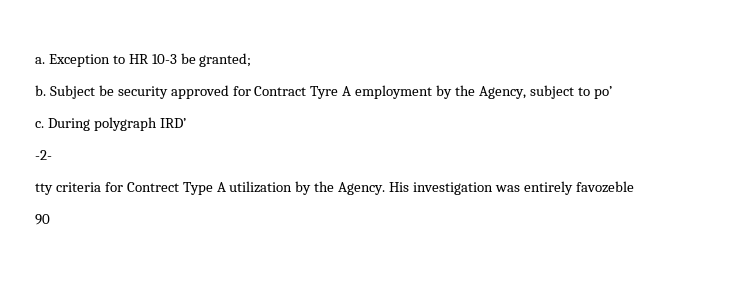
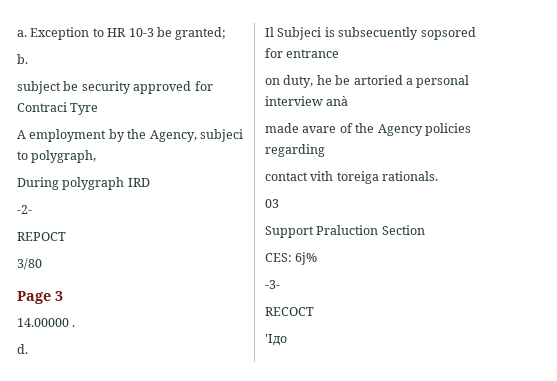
[49,85,95,99] Subject -> [17,81,61,94] // subject
[254,86,307,96] Contract -> [17,102,67,112] Contraci
(339, 92) none -> (99, 109) //
[529,85,612,99] [35,121,44,128] subject to po’ // c. -> [199,129,243,142] [17,150,97,163] subjeci to polygraph, //
[159,118,186,128] IRD’ -> [127,178,150,187] IRD
[35,181,634,195] [35,214,50,225] tty criteria for Contrect Type A utilization by the Agency. His investigation was entirely favozeble // 90 -> [17,232,66,241] [17,258,42,270] [17,291,63,304] [17,318,76,327] [17,344,28,354] [265,27,476,40] [265,48,340,58] [265,75,470,88] [265,96,349,106] [265,123,471,136] [265,144,325,157] [265,171,439,184] [265,199,279,208] [265,225,425,238] [265,252,318,265] [265,280,280,289] [265,307,314,316] [265,334,287,346] REPOCT // 3/80 // Page 3 // 14.00000 . // d. // Il Subjeci is subsecuently sopsored for entrance // on duty, he be artoried a personal interview anà // made avare of the Agency policies regarding // contact vith toreiga rationals. // 03 // Support Praluction Section // CES: 6j% // -3- // RECOCT // 'Ідо

